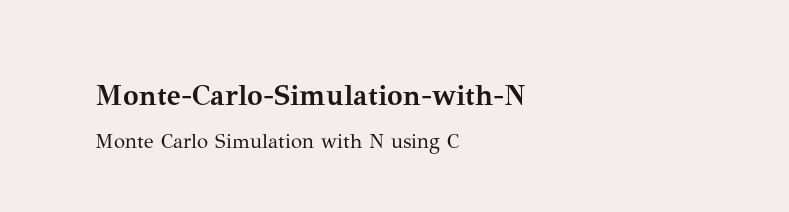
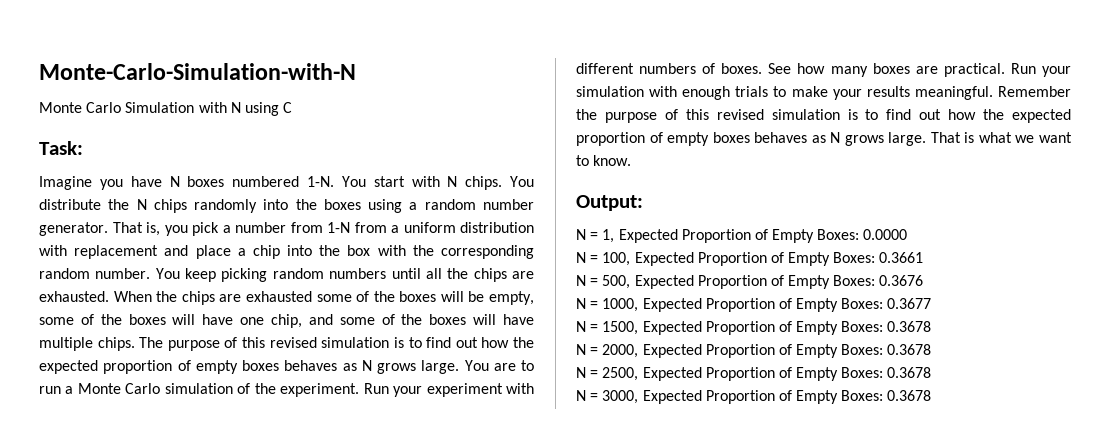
(460, 141) none -> [39,141,83,155] [39,176,534,190] [39,199,534,213] [39,222,534,236] [39,245,534,259] [39,268,535,282] [39,291,534,305] [39,314,534,328] [39,337,535,351] [39,360,534,374] [39,383,534,397] [576,63,1071,77] [576,86,1071,100] [576,109,1071,123] [576,132,1072,146] [576,155,632,166] [576,195,643,211] [576,229,908,243] [576,252,924,266] [576,275,924,289] [576,298,932,312] [576,321,932,335] [576,344,932,358] [576,367,932,381] [576,390,932,404] // Task: // Imagine you have N boxes numbered 1-N. You start with N chips. You distribute the N chips randomly into the boxes using a random number generator. That is, you pick a number from 1-N from a uniform distribution with replacement and place a chip into the box with the corresponding random number. You keep picking random numbers until all the chips are exhausted. When the chips are exhausted some of the boxes will be empty, some of the boxes will have one chip, and some of the boxes will have multiple chips. The purpose of this revised simulation is to find out how the expected proportion of empty boxes behaves as N grows large. You are to run a Monte Carlo simulation of the experiment. Run your experiment with different numbers of boxes. See how many boxes are practical. Run your simulation with enough trials to make your results meaningful. Remember the purpose of this revised simulation is to find out how the expected proportion of empty boxes behaves as N grows large. That is what we want to know. // Output: // N = 1, Expected Proportion of Empty Boxes: 0.0000 // N = 100, Expected Proportion of Empty Boxes: 0.3661 // N = 500, Expected Proportion of Empty Boxes: 0.3676 // N = 1000, Expected Proportion of Empty Boxes: 0.3677 // N = 1500, Expected Proportion of Empty Boxes: 0.3678 // N = 2000, Expected Proportion of Empty Boxes: 0.3678 // N = 2500, Expected Proportion of Empty Boxes: 0.3678 // N = 3000, Expected Proportion of Empty Boxes: 0.3678

